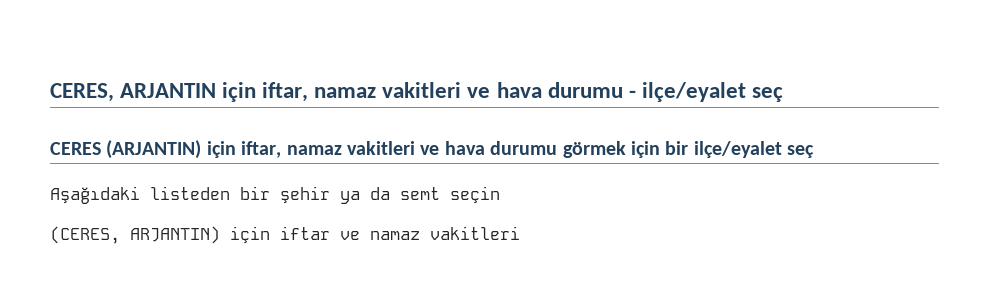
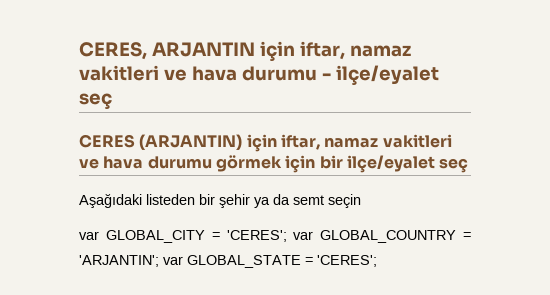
[50,226,520,244] (CERES, ARJANTIN) için iftar ve namaz vakitleri -> [79,230,472,243] [79,255,377,268] var GLOBAL_CITY = 'CERES'; var GLOBAL_COUNTRY = 'ARJANTIN'; var GLOBAL_STATE = 'CERES';

